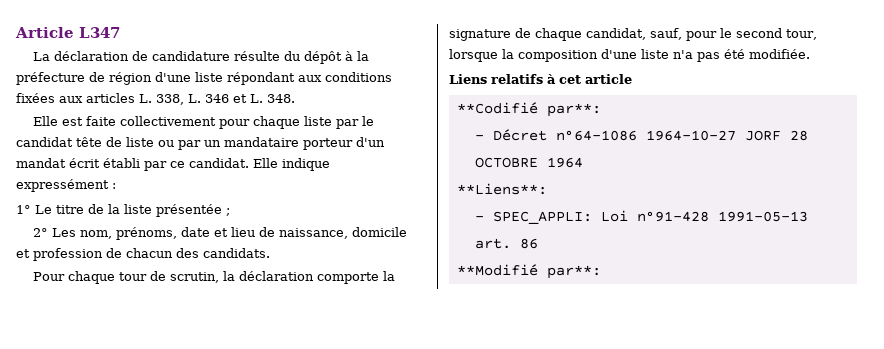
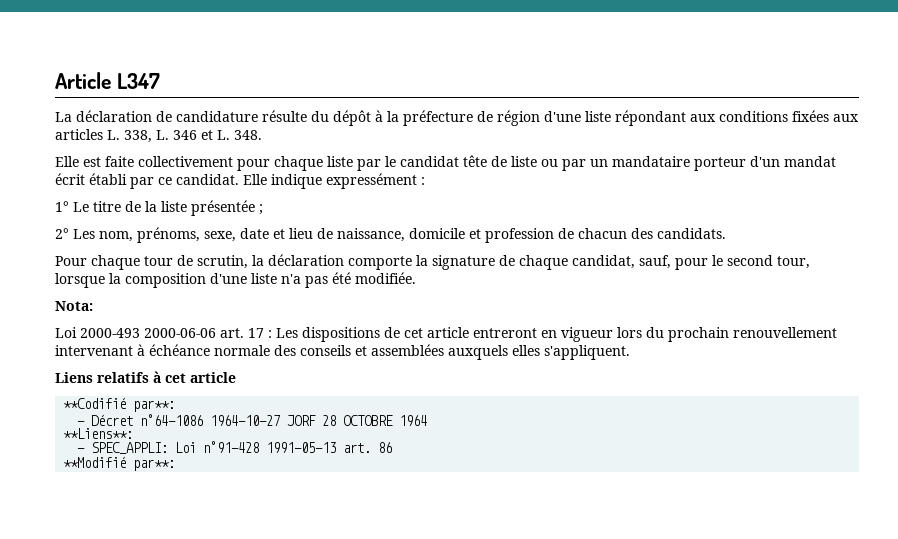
(178, 233) none -> [204,231,236,242] sexe,
(810, 54) none -> [55,301,93,311] [55,327,837,342] [55,344,630,360] // Nota: // Loi 2000-493 2000-06-06 art. 17 : Les dispositions de cet article entreront en vigueur lors du prochain renouvellement intervenant à échéance normale des conseils et assemblées auxquels elles s'appliquent.

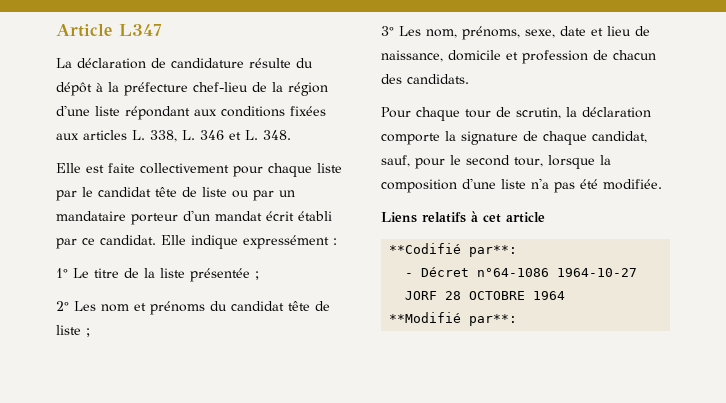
[477,111,493,122] de -> [193,82,283,92] chef-lieu de la
(95, 234) none -> [101,301,330,315] [56,325,90,337] [381,26,421,36] nom et prénoms du candidat tête de liste ; // 3° Les
[55,301,93,311] [55,327,837,342] [55,344,630,360] // Nota: // Loi 2000-493 2000-06-06 art. 17 : Les dispositions de cet article entreront en vigueur lors du prochain renouvellement intervenant à échéance normale des conseils et assemblées auxquels elles s'appliquent. -> (662, 184) none
[63,428,134,439] [77,441,393,454] // **Liens**: // - SPEC_APPLI: Loi n°91-428 1991-05-13 art. 86 -> (566, 295) none

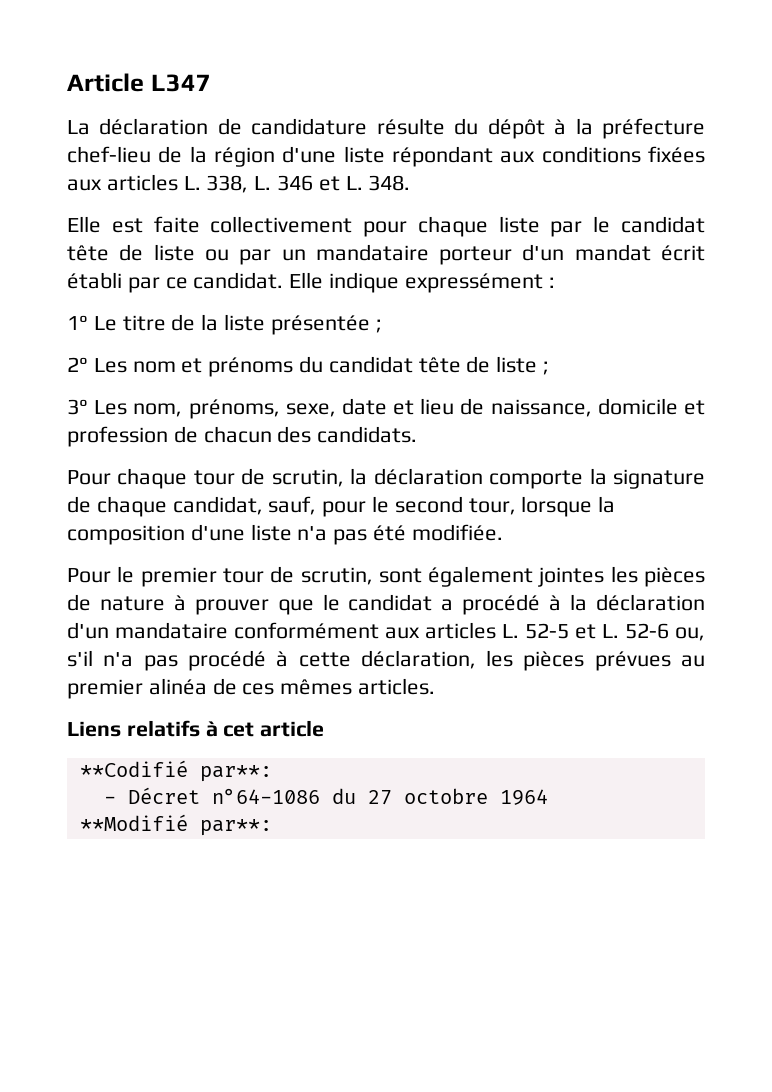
(662, 184) none -> [67,566,705,587] [67,594,706,615] [67,622,705,641] [67,650,705,671] [67,678,436,699] // Pour le premier tour de scrutin, sont également jointes les pièces de nature à prouver que le candidat a procédé à la déclaration d'un mandataire conformément aux articles L. 52-5 et L. 52-6 ou, s'il n'a pas procédé à cette déclaration, les pièces prévues au premier alinéa de ces mêmes articles.
[557,268,638,277] [405,291,526,300] 1964-10-27 JORF 28 OCTOBRE -> [331,788,488,805] du 27 octobre

